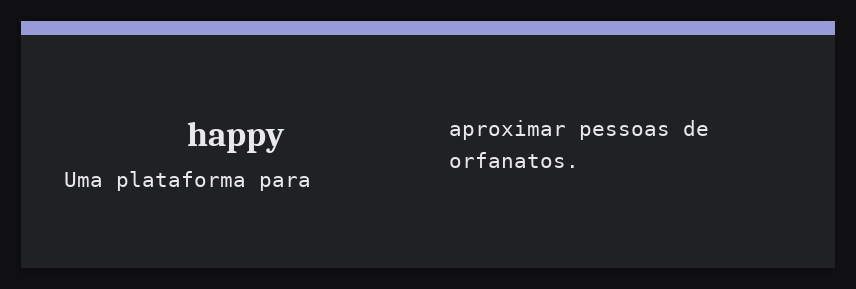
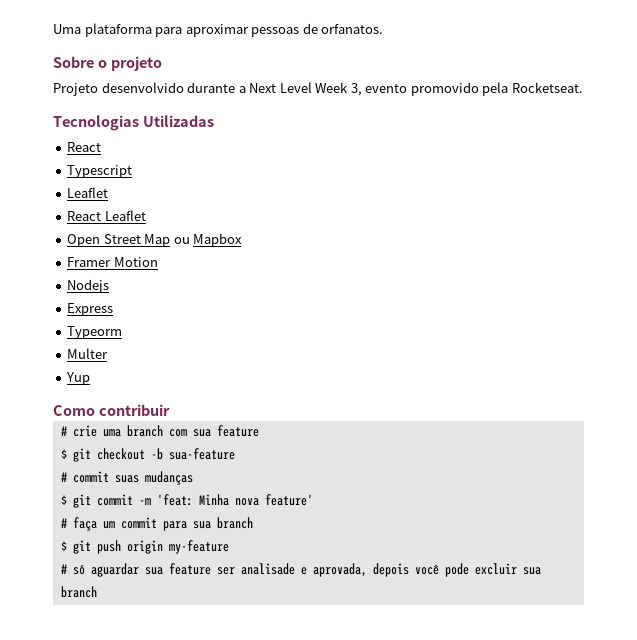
[187,121,285,153] happy // -> (53, 29) none
(579, 160) none -> [53,56,162,71] [53,82,583,96] [53,115,214,131] [67,142,102,152] [67,165,133,178] [67,187,109,198] [67,210,146,221] [67,233,243,247] [67,257,158,267] [67,279,110,293] [67,303,114,316] [67,326,123,339] [67,348,109,359] [66,372,91,385] [53,404,170,416] [60,425,259,437] [60,448,235,462] [60,471,193,485] [60,494,313,508] [60,517,253,531] [60,540,229,554] [60,563,541,577] [60,586,97,598] // Sobre o projeto // Projeto desenvolvido durante a Next Level Week 3, evento promovido pela Rocketseat. // Tecnologias Utilizadas // React // Typescript // Leaflet // React Leaflet // Open Street Map ou Mapbox // Framer Motion // Nodejs // Express // Typeorm // Multer // Yup // Como contribuir // # crie uma branch com sua feature // $ git checkout -b sua-feature // # commit suas mudanças // $ git commit -m 'feat: Minha nova feature' // # faça um commit para sua branch // $ git push origin my-feature // # só aguardar sua feature ser analisade e aprovada, depois você pode excluir sua branch

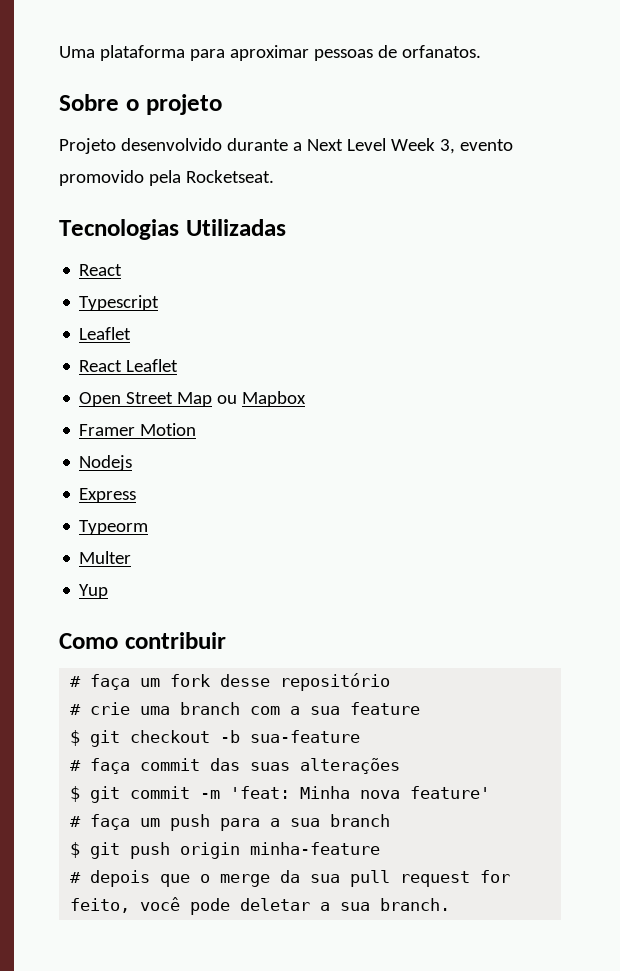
(170, 410) none -> [70,673,391,691] // # faça um fork desse repositório
(187, 433) none -> [290,706,301,715] a
[72,471,193,485] commit suas mudanças -> [90,758,401,774] faça commit das suas alterações
[120,517,187,531] commit para -> [170,814,281,831] push para a
[168,540,229,554] [60,563,541,577] [60,586,97,598] my-feature // # só aguardar sua feature ser analisade e aprovada, depois você pode excluir sua branch -> [250,842,381,855] [70,870,511,887] [70,897,451,915] minha-feature // # depois que o merge da sua pull request for feito, você pode deletar a sua branch.

